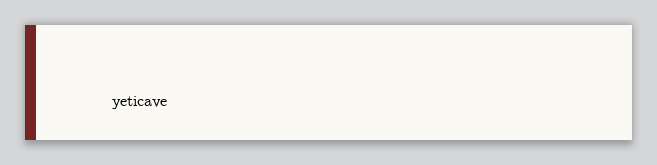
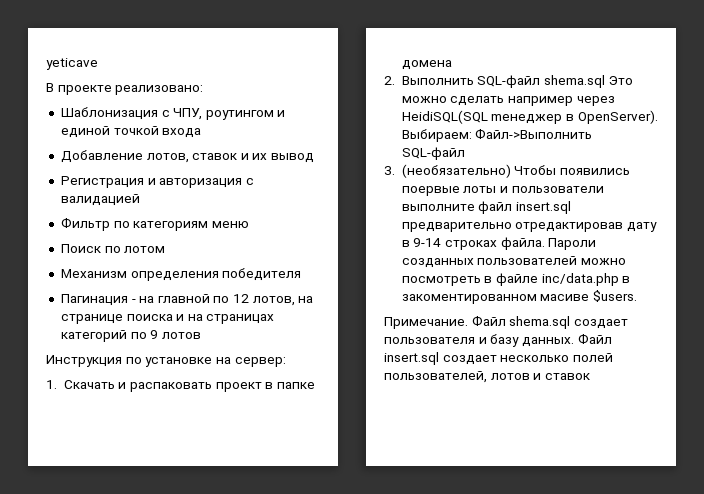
(167, 102) none -> [46,83,204,95] [60,107,286,120] [60,126,202,138] [60,150,315,163] [60,176,254,188] [60,194,140,206] [60,218,249,231] [60,244,166,253] [60,268,302,281] [60,294,314,306] [60,314,275,324] [60,330,201,342] [46,355,286,367] [46,380,315,392] [401,60,452,70] [384,75,633,88] [401,96,615,106] [401,110,658,124] [401,129,593,142] [401,147,465,160] [384,164,631,178] [401,186,604,196] [401,201,572,214] [401,222,658,232] [401,237,597,250] [401,256,627,268] [401,273,631,286] [401,290,638,304] [384,316,628,329] [384,334,612,347] [384,352,613,365] [384,371,590,383] // В проекте реализовано: // Шаблонизация с ЧПУ, роутингом и единой точкой входа // Добавление лотов, ставок и их вывод // Регистрация и авторизация с валидацией // Фильтр по категориям меню // Поиск по лотом // Механизм определения победителя // Пагинация - на главной по 12 лотов, на странице поиска и на страницах категорий по 9 лотов // Инструкция по установке на сервер: // 1. Скачать и распаковать проект в папке домена // 2. Выполнить SQL-файл shema.sql Это можно сделать например через HeidiSQL(SQL mенеджер в OpenServer). Выбираем: Файл->Выполнить SQL-файл // 3. (необязательно) Чтобы появились поервые лоты и пользователи выполните файл insert.sql предварительно отредактировав дату в 9-14 строках файла. Пароли созданных пользователей можно посмотреть в файле inc/data.php в закоментированном масиве $users. // Примечание. Файл shema.sql создает пользователя и базу данных. Файл insert.sql создает несколько полей пользователей, лотов и ставок

